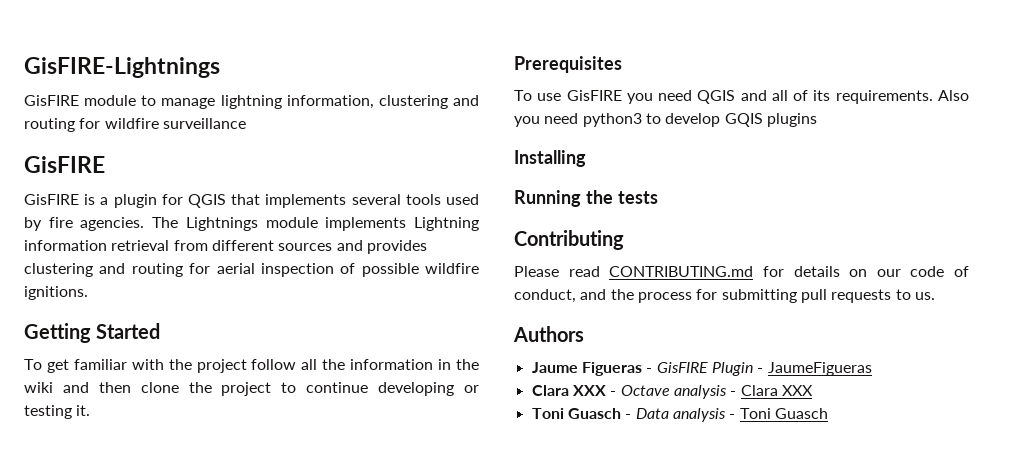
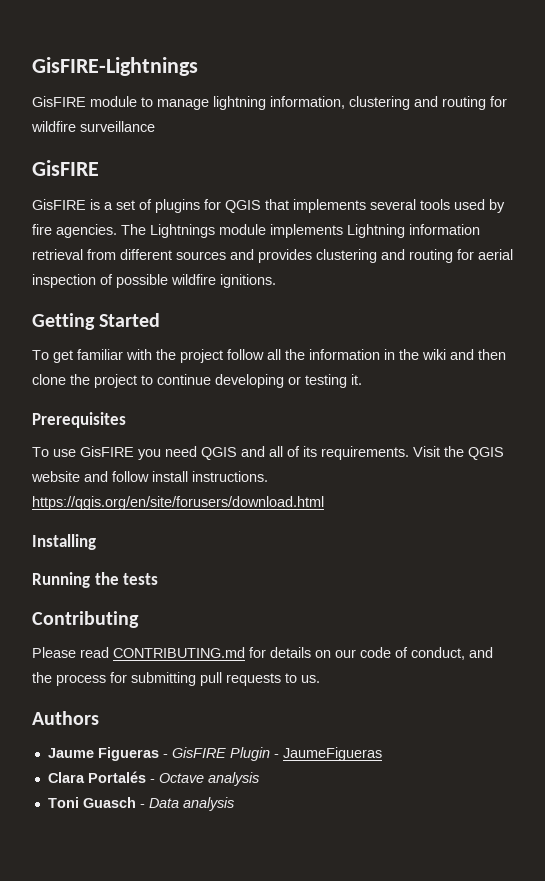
[113,194,157,208] plugin -> [116,199,200,213] set of plugins
[938,90,969,101] [514,113,817,127] Also you need python3 to develop GQIS plugins -> [413,446,504,460] [31,471,268,482] [32,496,324,510] Visit the QGIS website and follow install instructions. https://qgis.org/en/site/forusers/download.html
[572,385,606,396] XXX -> [87,771,146,783] Portalés
[730,385,813,396] - Clara XXX -> (259, 779) none
[729,408,828,419] - Toni Guasch -> (234, 804) none

